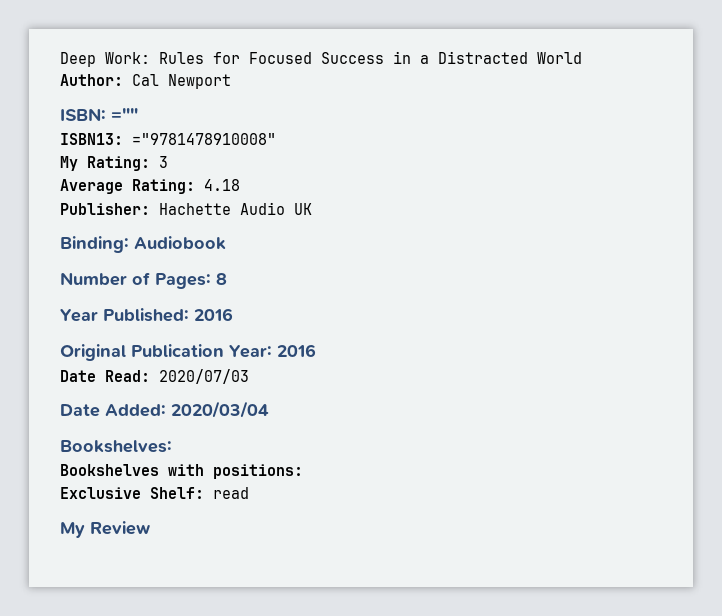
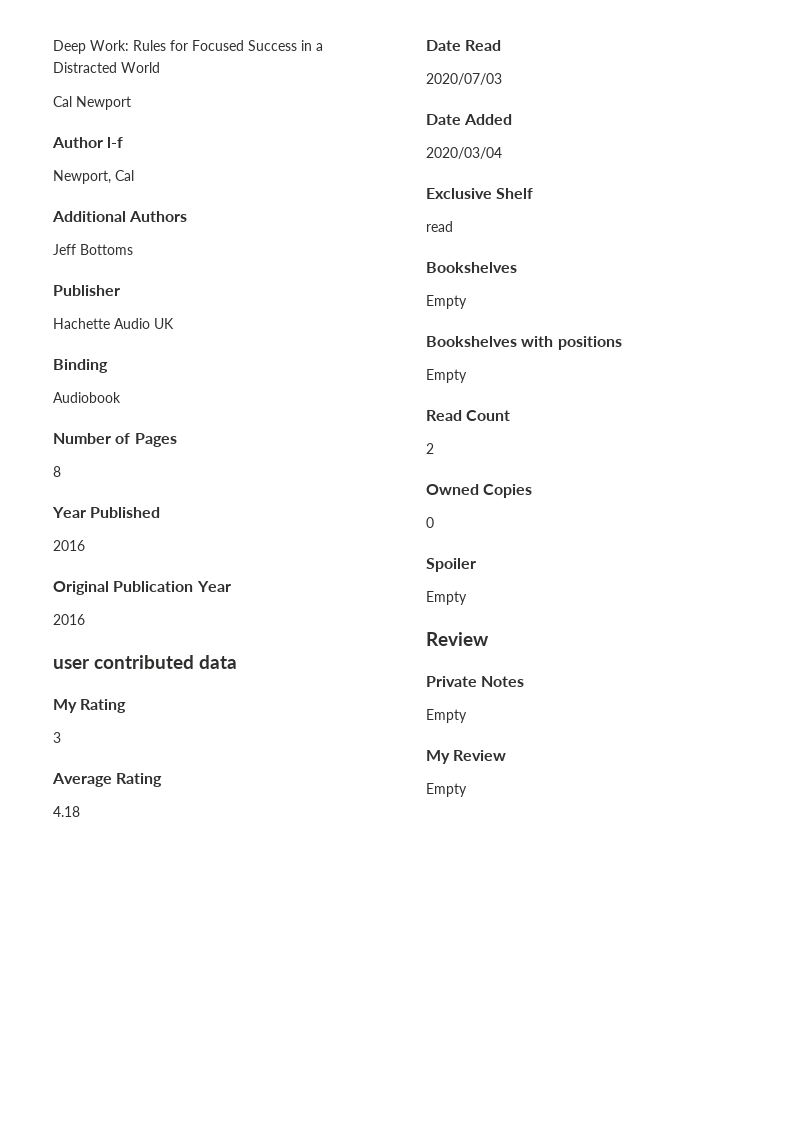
[60,74,123,86] Author: -> (160, 67) none
[60,108,138,121] [60,133,276,145] [60,156,168,171] [60,179,240,194] [60,203,150,215] ISBN: ="" // ISBN13: ="9781478910008" // My Rating: 3 // Average Rating: 4.18 // Publisher: -> [52,137,124,148] [53,170,134,184] [52,211,188,222] [53,244,133,255] [53,285,120,296] Author l-f // Newport, Cal // Additional Authors // Jeff Bottoms // Publisher //
[60,236,129,253] Binding: -> [53,359,108,373] Binding //
[155,273,211,289] Pages: -> [134,433,177,447] Pages //
[103,308,189,322] Published: -> [90,507,161,518] Published //
[229,344,316,358] [60,370,150,382] Year: 2016 // Date Read: -> [196,581,231,592] [53,614,85,625] [53,655,238,669] [53,699,127,713] [53,732,61,743] [52,773,163,787] [53,806,80,817] [426,40,502,51] Year // 2016 // user contributed data // My Rating // 3 // Average Rating // 4.18 // Date Read //
[105,404,166,417] Added: -> [464,114,513,125] Added //
[60,440,172,453] [60,464,303,479] [60,487,249,499] Bookshelves: // Bookshelves with positions: // Exclusive Shelf: read -> [426,188,534,199] [426,221,453,232] [426,262,517,273] [426,295,467,309] [426,336,622,350] [426,369,467,383] [426,410,511,421] [426,443,434,454] [426,484,533,498] [426,517,434,528] [426,558,476,572] [426,591,467,605] [426,632,489,646] [426,676,525,687] [426,709,467,723] Exclusive Shelf // read // Bookshelves // Empty // Bookshelves with positions // Empty // Read Count // 2 // Owned Copies // 0 // Spoiler // Empty // Review // Private Notes // Empty
(150, 528) none -> [426,783,467,797] // Empty

